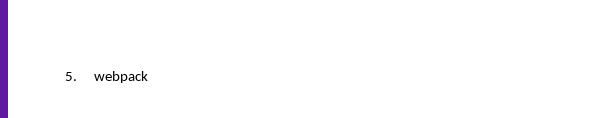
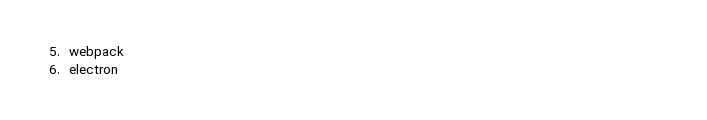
(148, 77) none -> [49,64,119,74] // 6. electron

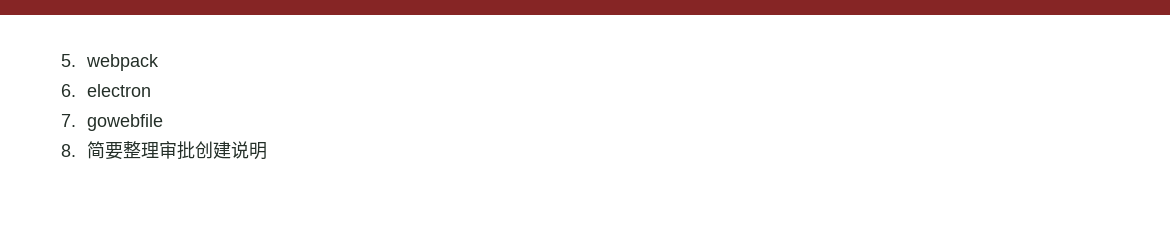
(119, 69) none -> [61,114,163,131] [61,141,267,160] // 7. gowebfile // 8.简要整理审批创建说明

